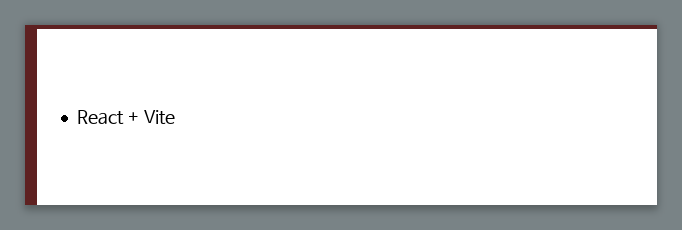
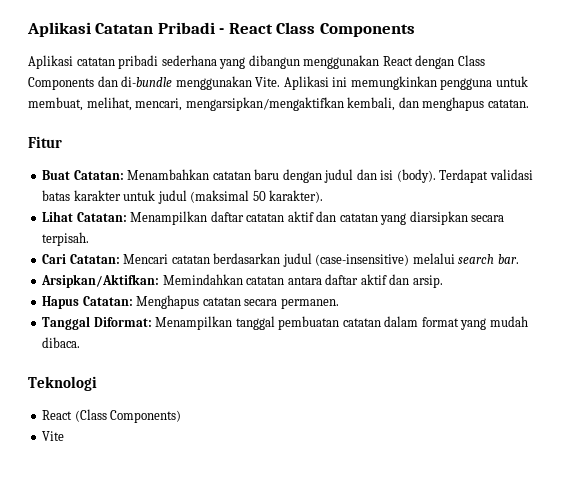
[76,110,139,125] React + -> [27,22,415,37] [28,55,485,69] [28,76,528,90] [28,97,529,111] [28,136,62,148] [42,169,533,183] [42,190,324,204] [42,211,505,225] [42,232,90,246] [42,253,519,267] [41,274,443,288] [42,295,339,309] [42,316,528,330] [42,337,81,348] [28,376,97,391] [42,409,182,423] Aplikasi Catatan Pribadi - React Class Components // Aplikasi catatan pribadi sederhana yang dibangun menggunakan React dengan Class Components dan di-bundle menggunakan Vite. Aplikasi ini memungkinkan pengguna untuk membuat, melihat, mencari, mengarsipkan/mengaktifkan kembali, dan menghapus catatan. // Fitur // Buat Catatan: Menambahkan catatan baru dengan judul dan isi (body). Terdapat validasi batas karakter untuk judul (maksimal 50 karakter). // Lihat Catatan: Menampilkan daftar catatan aktif dan catatan yang diarsipkan secara terpisah. // Cari Catatan: Mencari catatan berdasarkan judul (case-insensitive) melalui search bar. // Arsipkan/Aktifkan: Memindahkan catatan antara daftar aktif dan arsip. // Hapus Catatan: Menghapus catatan secara permanen. // Tanggal Diformat: Menampilkan tanggal pembuatan catatan dalam format yang mudah dibaca. // Teknologi // React (Class Components) //

